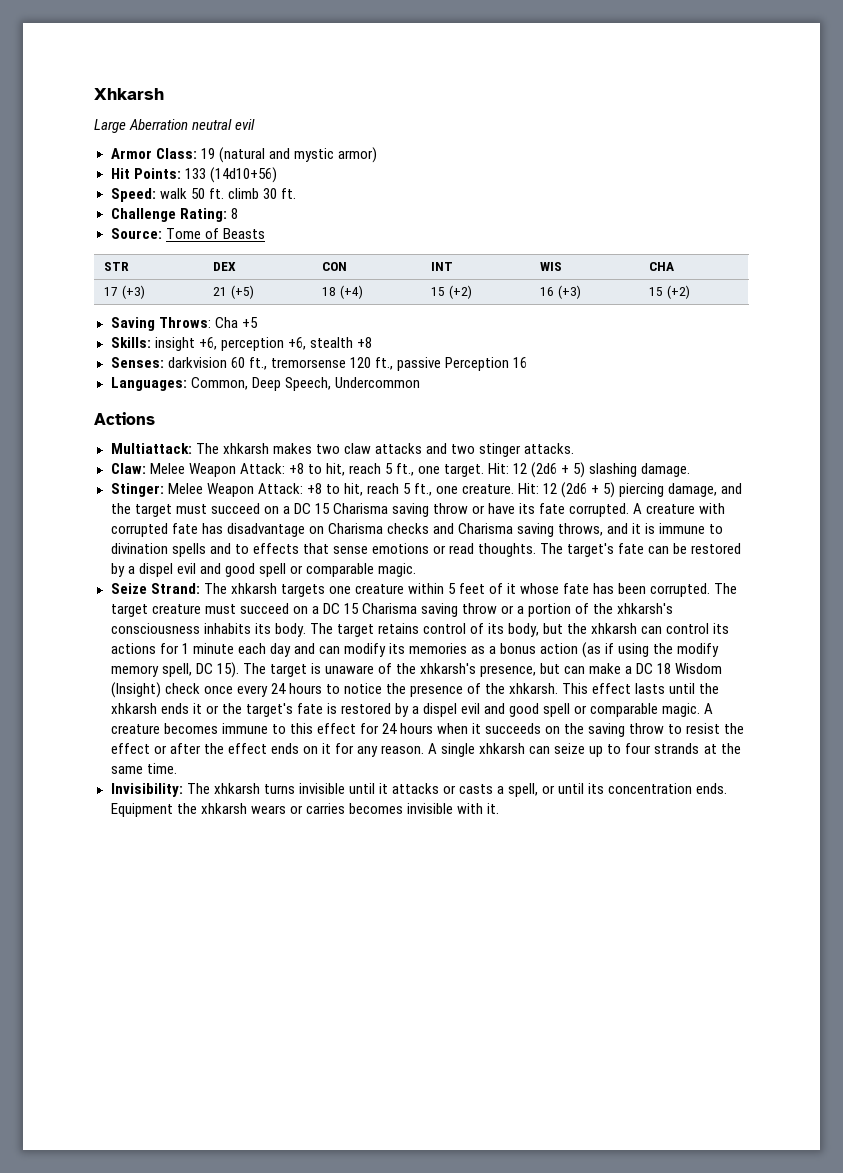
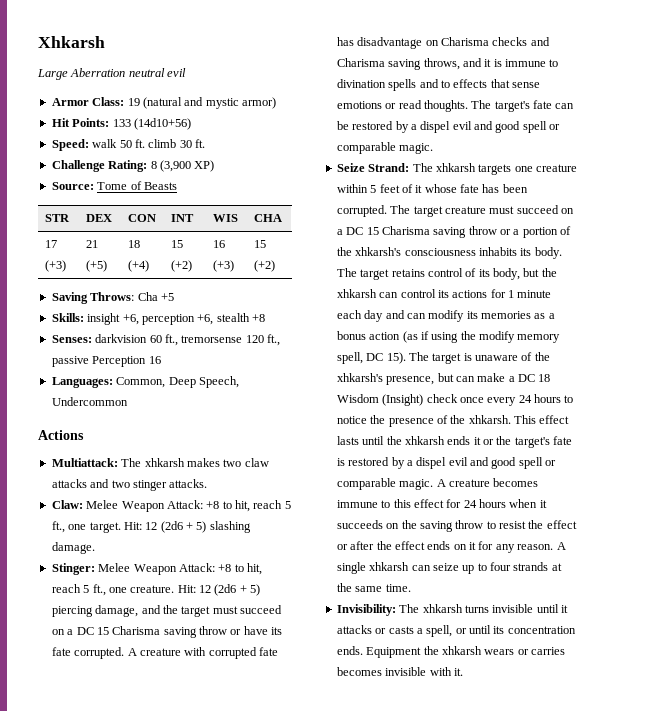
(238, 213) none -> [159,160,215,172] (3,900 XP)

